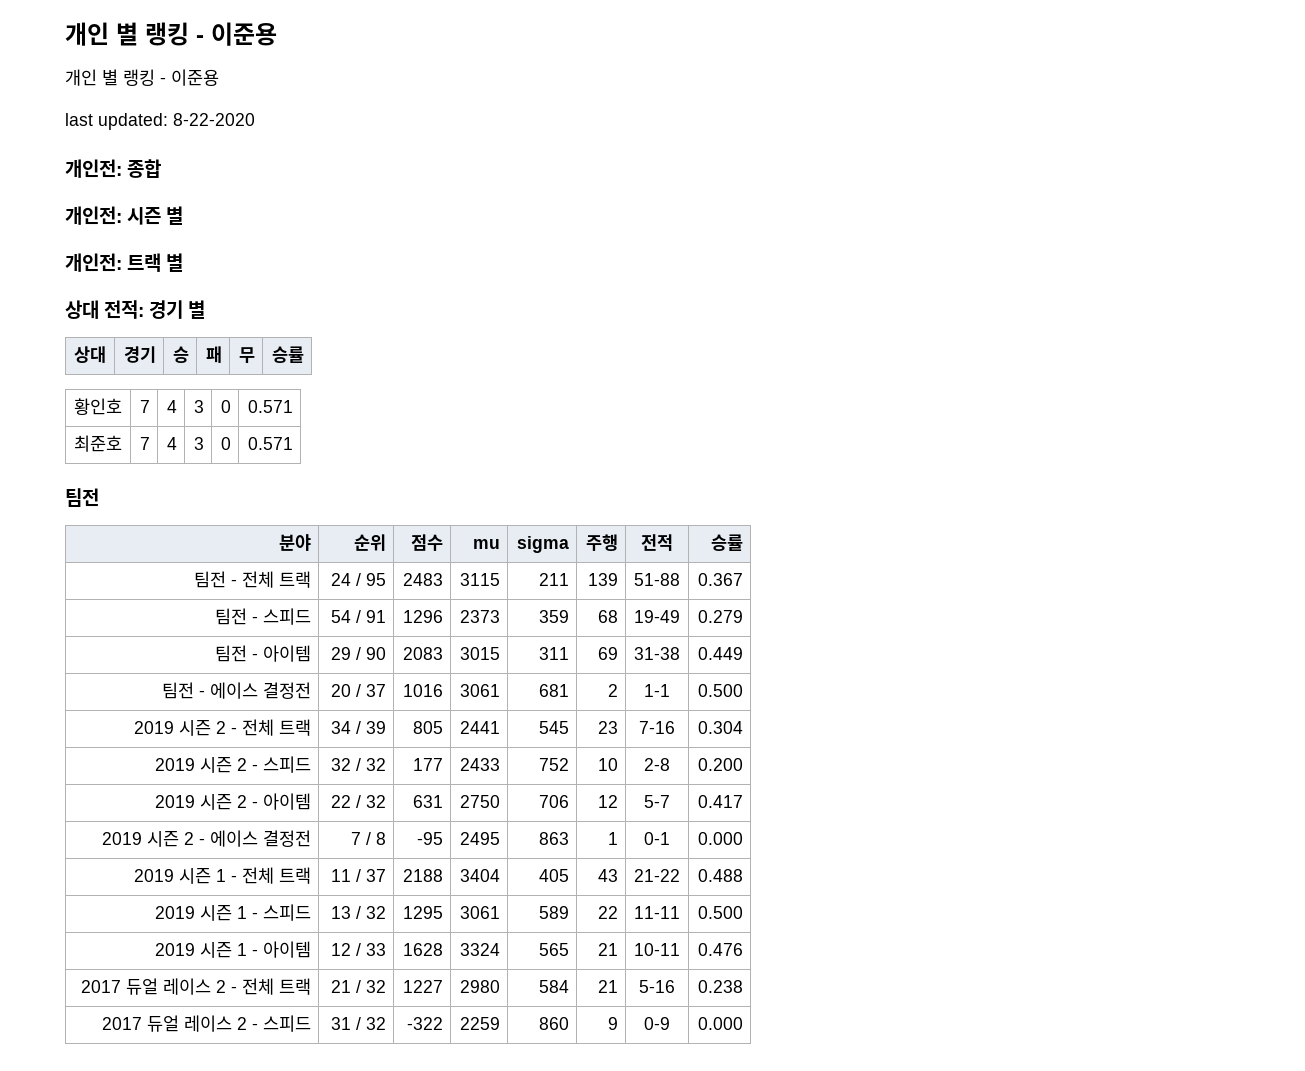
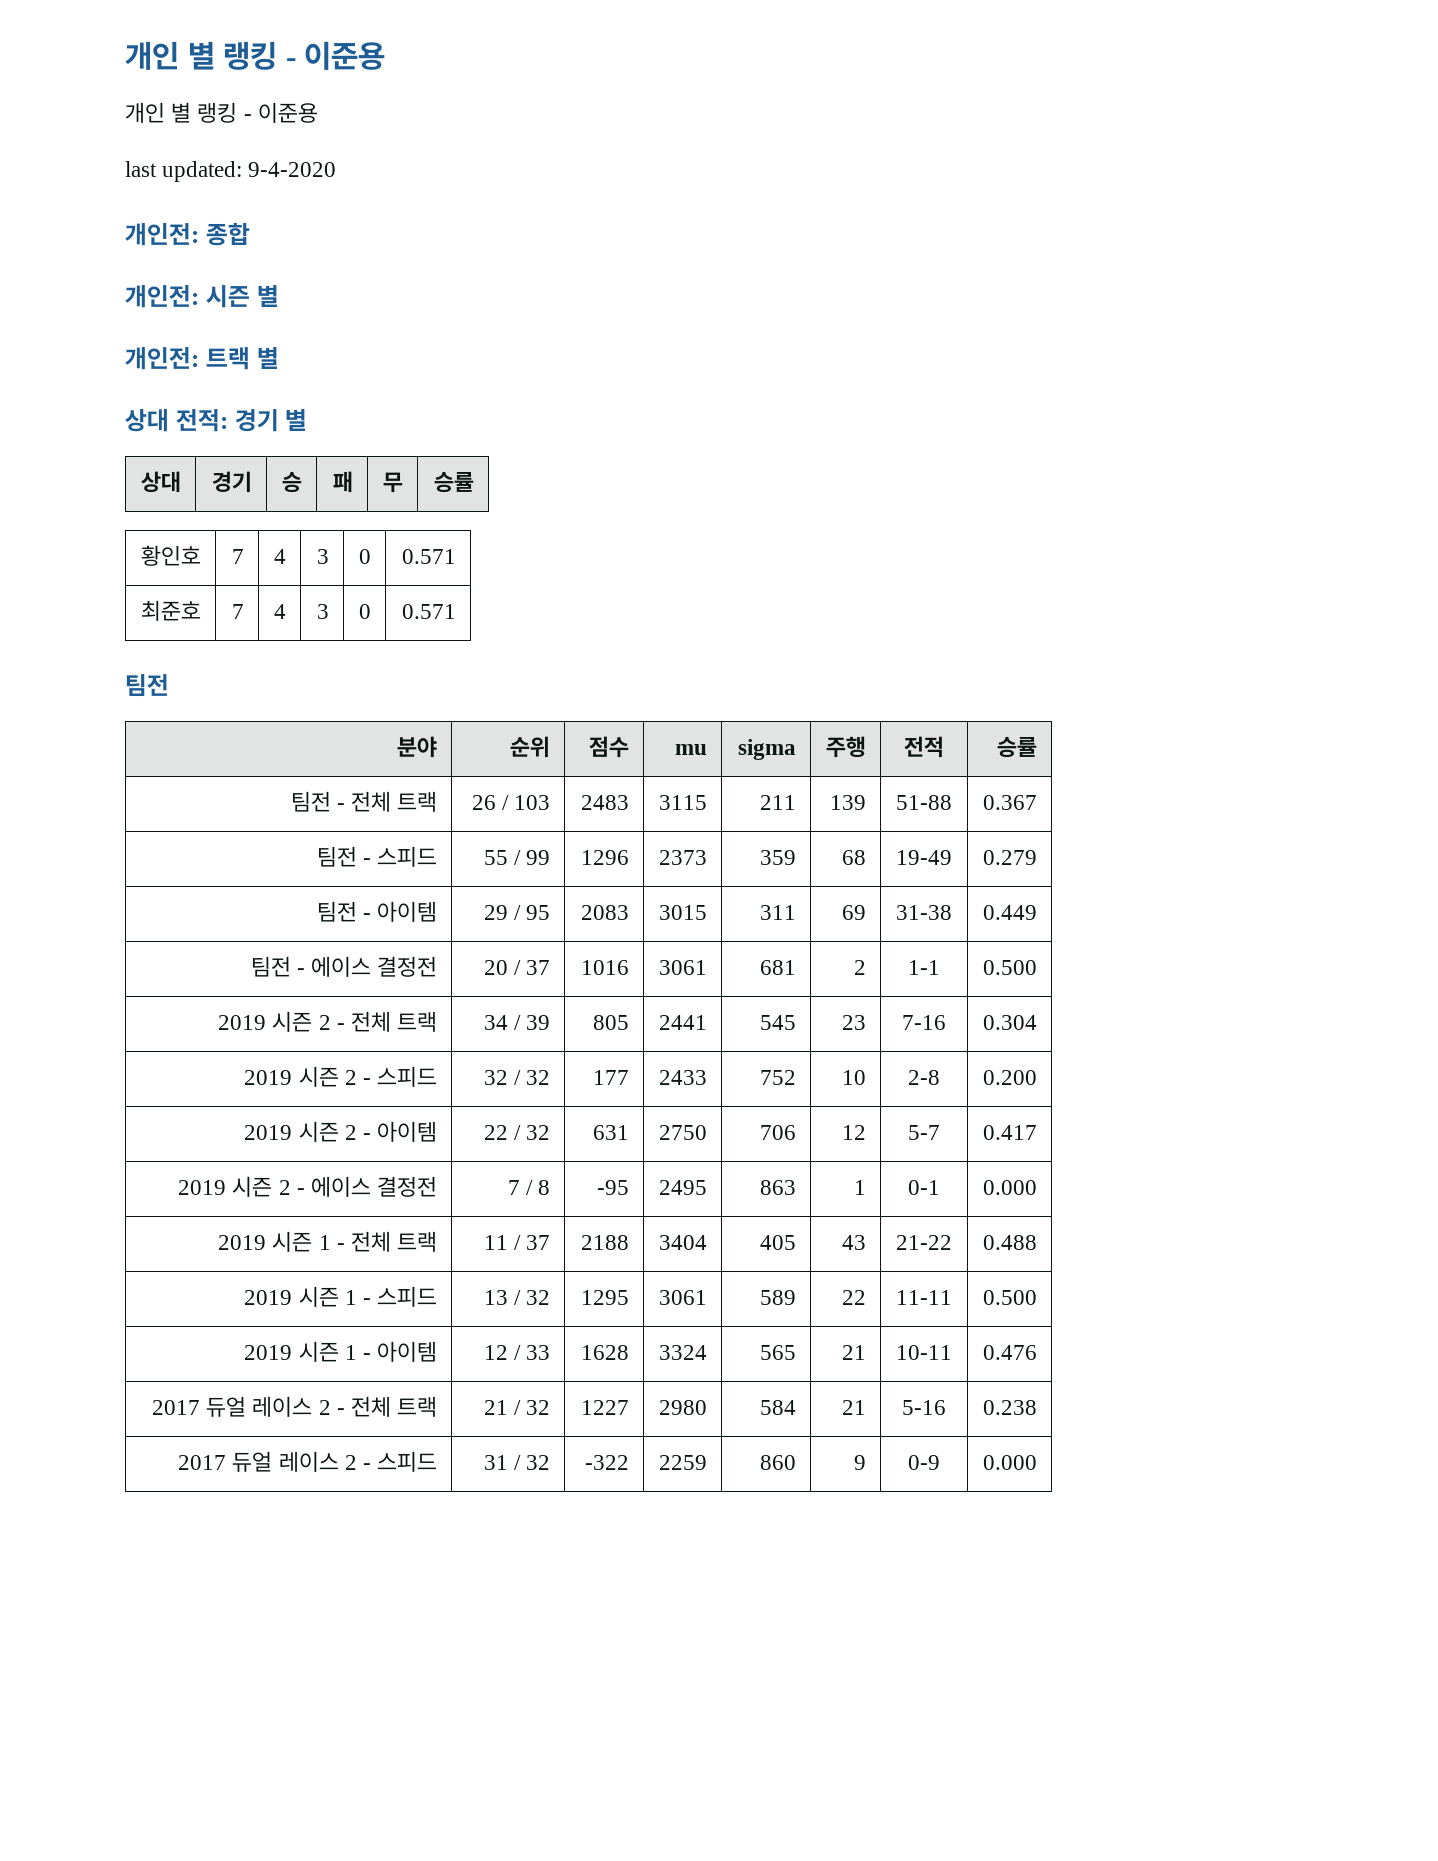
[173,113,255,126] 8-22-2020 -> [248,162,337,177] 9-4-2020
[330,573,386,586] 24 / 95 -> [471,795,551,810] 26 / 103
[330,610,386,623] 54 / 91 -> [483,850,551,865] 55 / 99
[365,647,386,660] 90 -> [526,905,551,920] 95

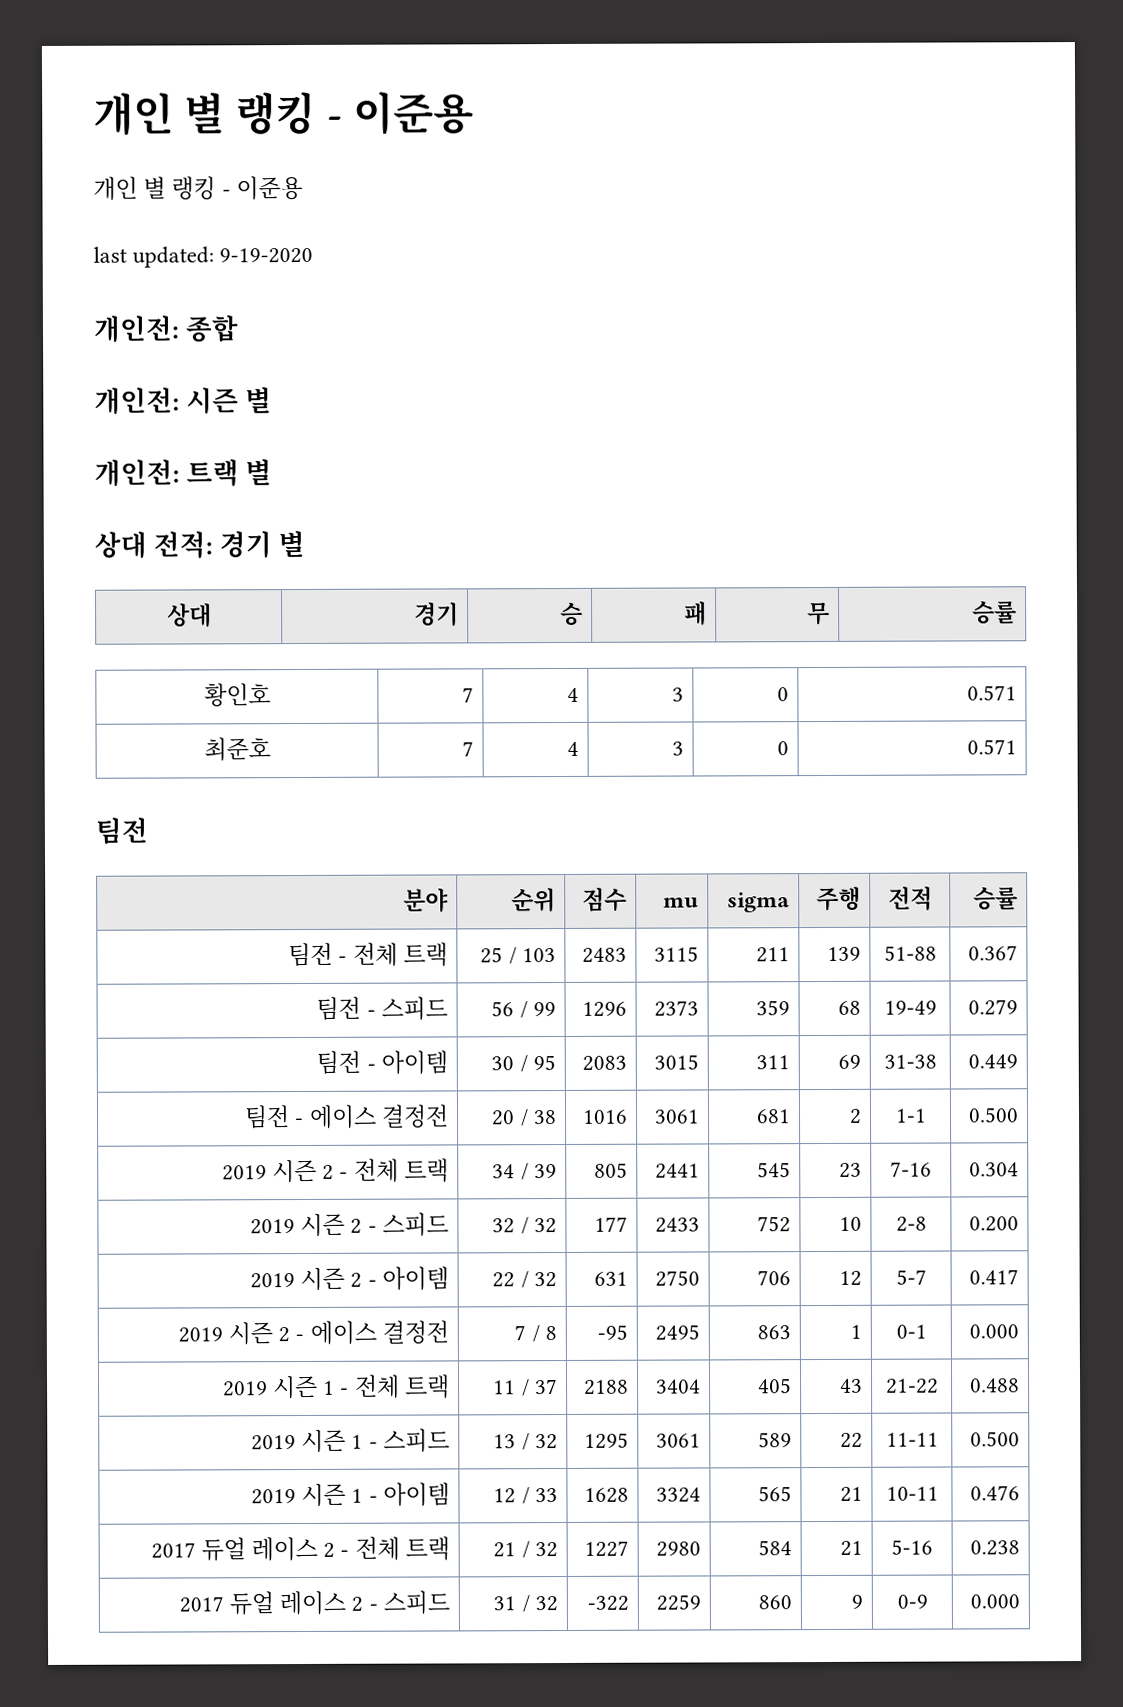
[248,162,337,177] 9-4-2020 -> [219,247,314,264] 9-19-2020
[471,795,496,810] 26 -> [480,947,504,964] 25
[483,850,508,865] 55 -> [491,1001,515,1017] 56
[483,905,508,920] 29 -> [491,1056,515,1071] 30
[526,960,551,975] 37 -> [532,1110,557,1125] 38

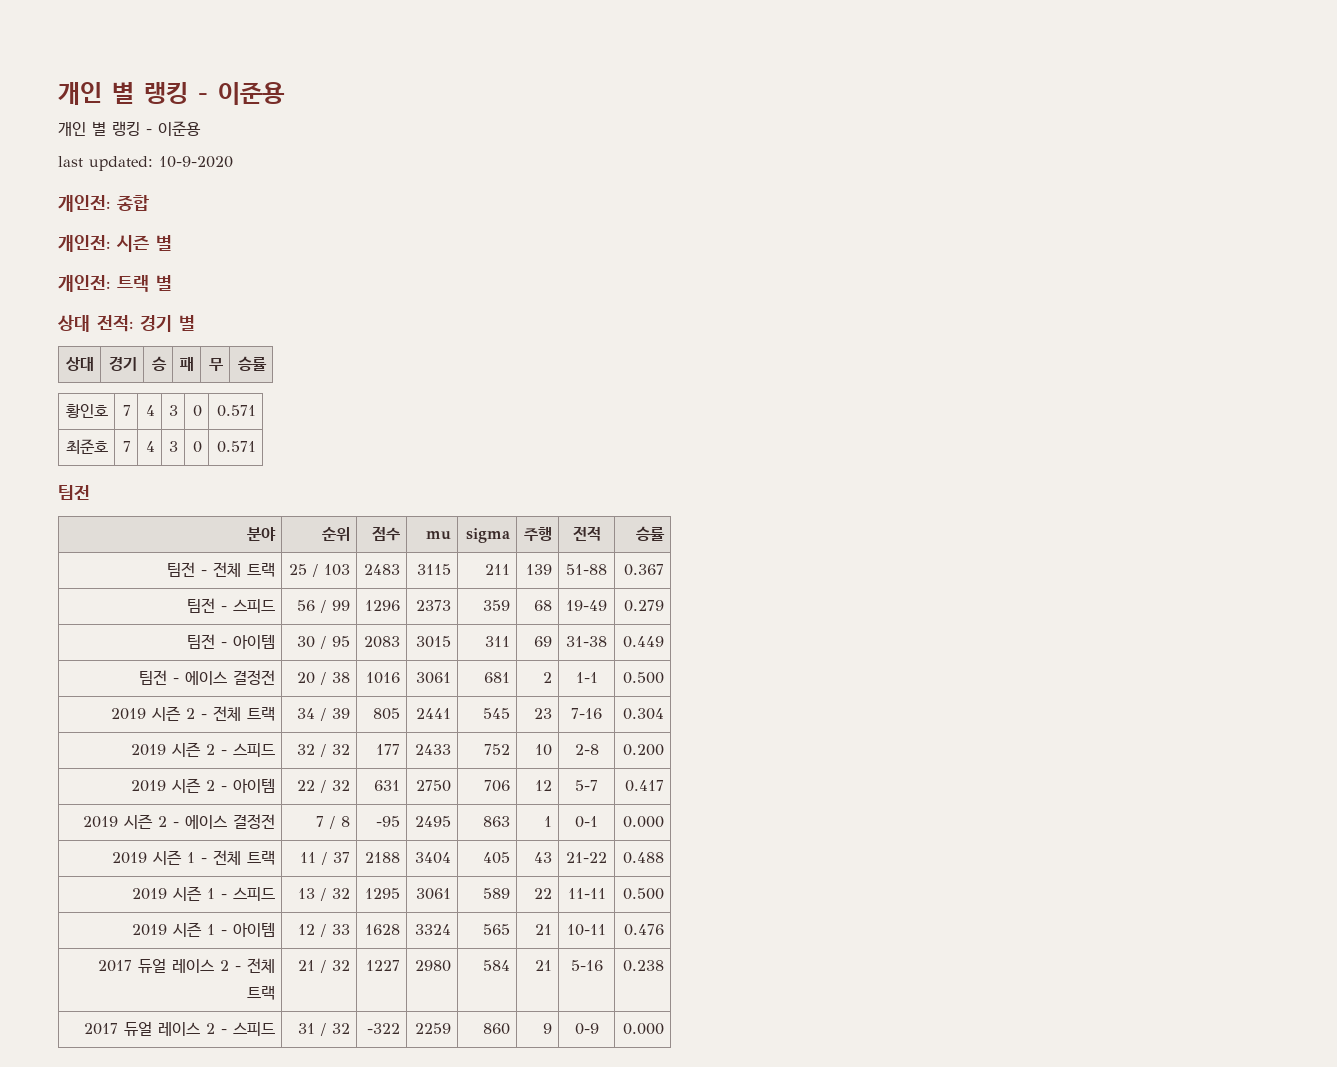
[219,247,314,264] 9-19-2020 -> [159,156,233,168] 10-9-2020

